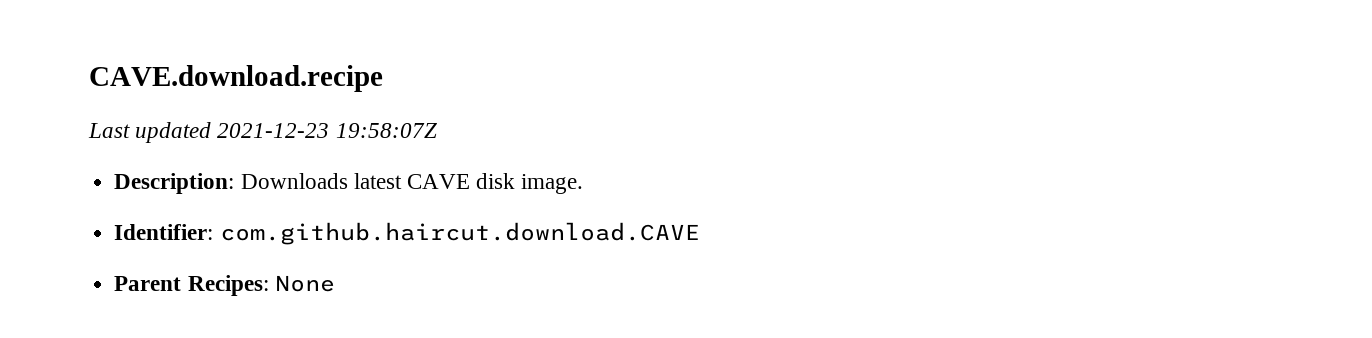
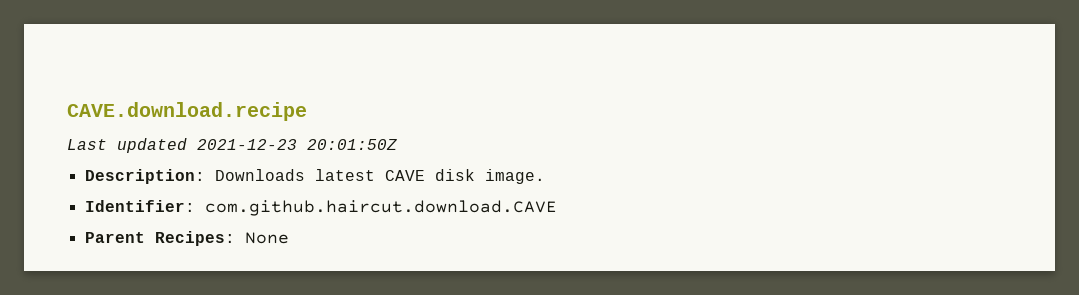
[335,123,437,138] 19:58:07Z -> [307,139,397,150] 20:01:50Z

